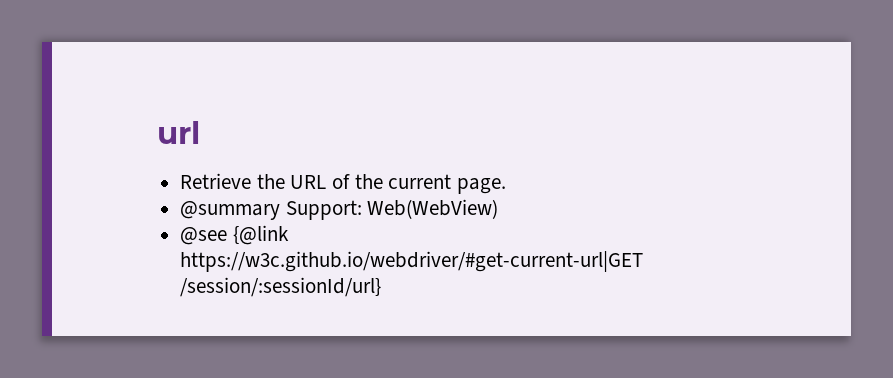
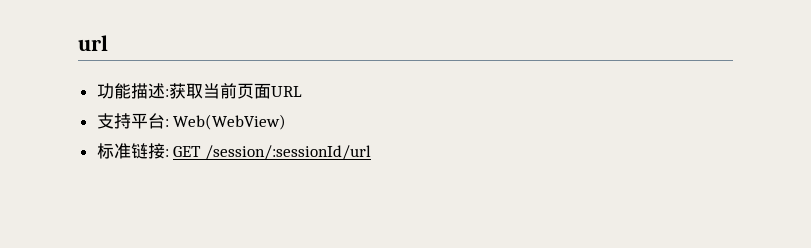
[180,173,507,194] [180,199,499,220] [180,225,289,245] [180,251,644,272] [180,277,382,297] Retrieve the URL of the current page. // @summary Support: Web(WebView) // @see {@link https://w3c.github.io/webdriver/#get-current-url|GET /session/:sessionId/url} -> [96,83,302,99] [96,113,287,130] [96,143,371,160] 功能描述:获取当前页面URL // 支持平台: Web(WebView) // 标准链接: GET /session/:sessionId/url

